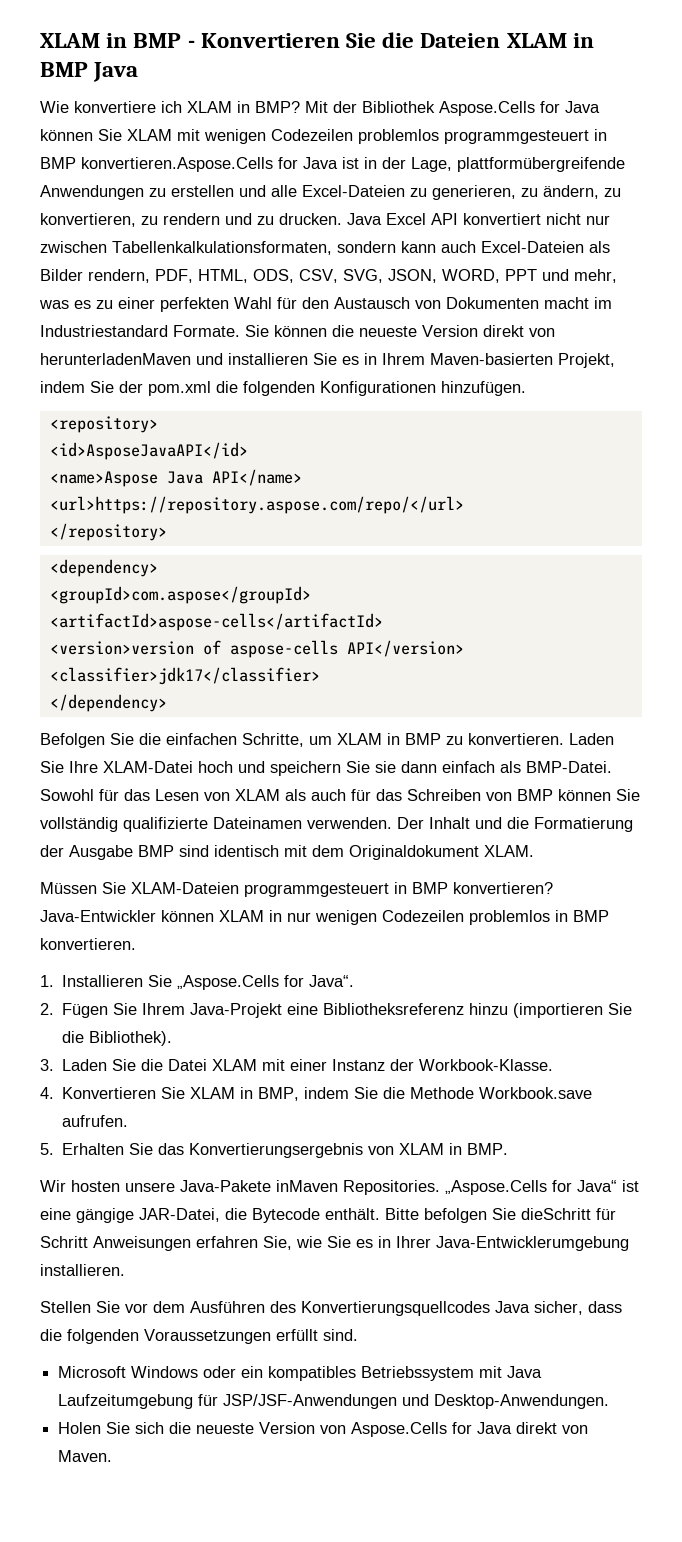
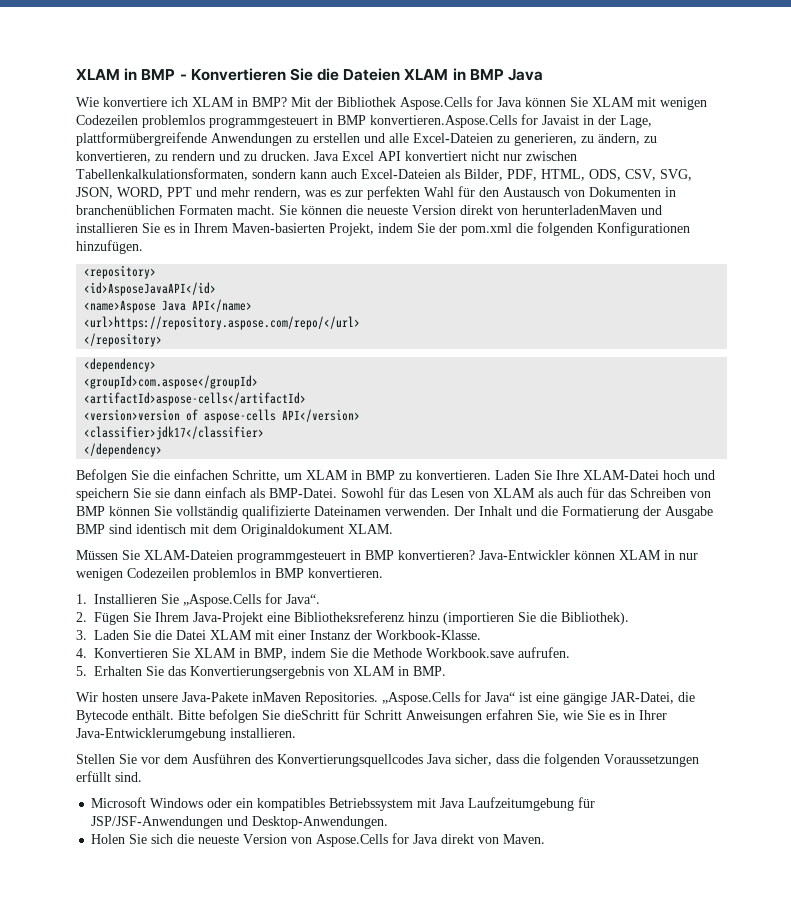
[303,157,359,169] Java ist -> [542,115,579,125] Javaist
[40,269,150,283] Bilder rendern, -> [464,169,503,181] Bilder,
[574,269,617,283] [39,297,155,309] mehr, was es zu einer -> [221,187,363,199] mehr rendern, was es zur
[544,297,612,309] [40,325,240,337] macht im Industriestandard Formate. -> [665,187,676,197] [76,205,275,215] in branchenüblichen Formaten macht.

